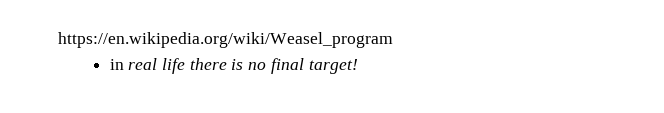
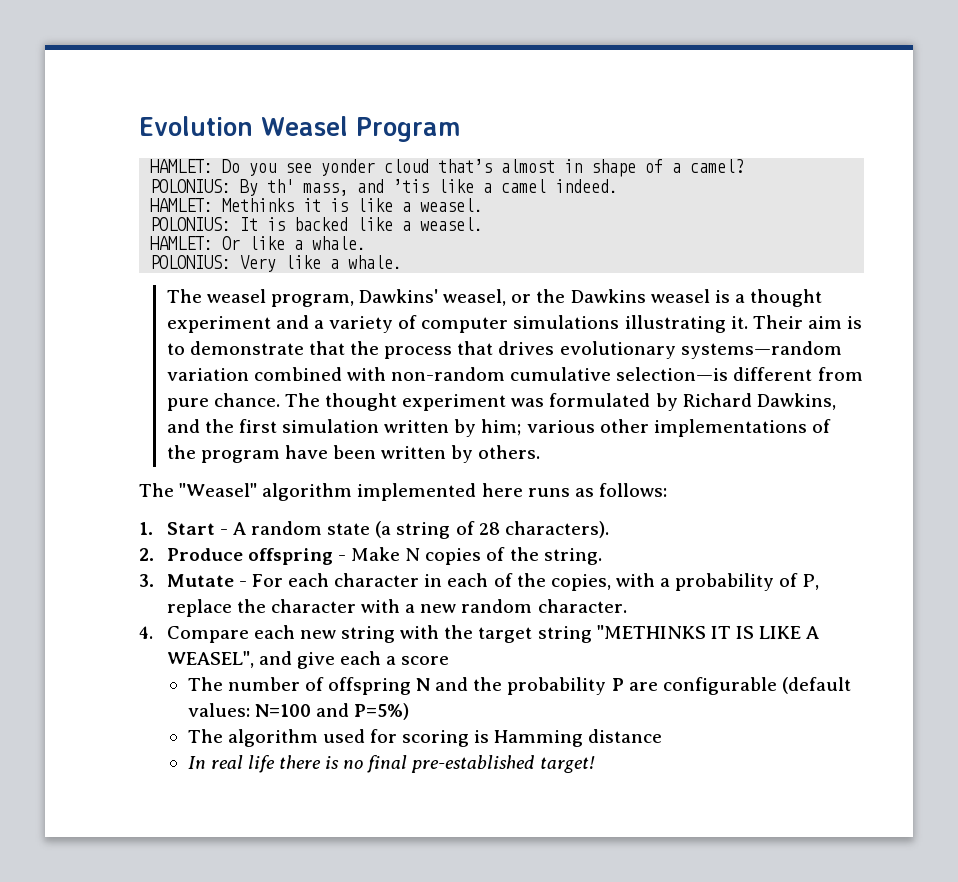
[58,32,393,48] [109,59,124,70] https://en.wikipedia.org/wiki/Weasel_program // in -> [139,116,460,142] [150,159,745,177] [150,179,619,196] [150,198,484,212] [150,217,484,231] [150,236,367,250] [150,255,403,272] [166,289,823,307] [166,315,863,333] [166,341,842,359] [166,367,863,381] [166,393,836,411] [166,419,831,437] [166,445,541,463] [139,483,667,501] [139,521,609,539] [139,547,602,565] [139,573,820,591] [166,599,627,617] [139,625,820,643] [166,651,450,669] [187,677,851,695] [187,703,409,720] [187,729,663,747] [187,756,206,769] Evolution Weasel Program // HAMLET: Do you see yonder cloud that’s almost in shape of a camel? // POLONIUS: By th' mass, and ’tis like a camel indeed. // HAMLET: Methinks it is like a weasel. // POLONIUS: It is backed like a weasel. // HAMLET: Or like a whale. // POLONIUS: Very like a whale. // The weasel program, Dawkins' weasel, or the Dawkins weasel is a thought experiment and a variety of computer simulations illustrating it. Their aim is to demonstrate that the process that drives evolutionary systems—random variation combined with non-random cumulative selection—is different from pure chance. The thought experiment was formulated by Richard Dawkins, and the first simulation written by him; various other implementations of the program have been written by others. // The "Weasel" algorithm implemented here runs as follows: // 1. Start - A random state (a string of 28 characters). // 2. Produce offspring - Make N copies of the string. // 3. Mutate - For each character in each of the copies, with a probability of P, replace the character with a new random character. // 4. Compare each new string with the target string "METHINKS IT IS LIKE A WEASEL", and give each a score // The number of offspring N and the probability P are configurable (default values: N=100 and P=5%) // The algorithm used for scoring is Hamming distance // In
(304, 66) none -> [411,755,535,773] pre-established

